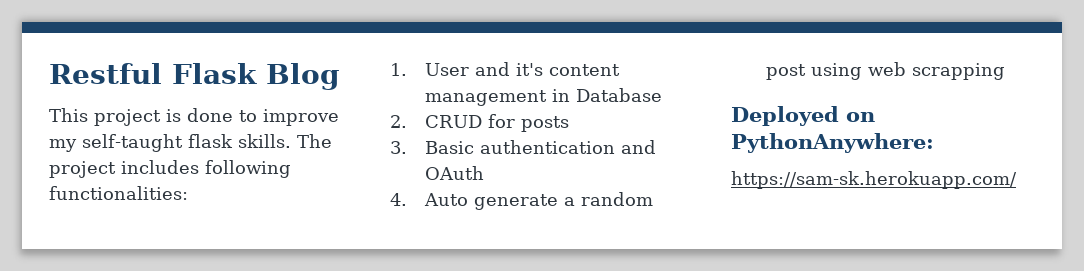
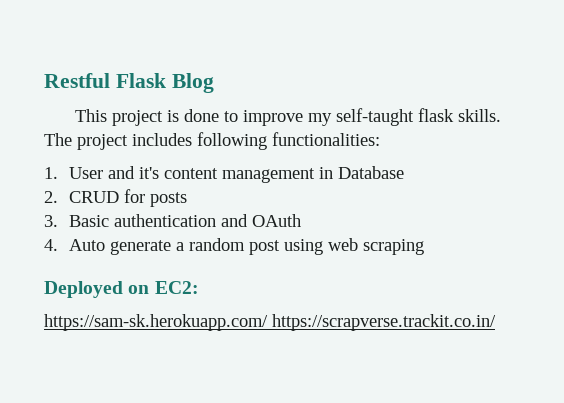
[912,63,1006,80] scrapping -> [363,239,425,255] scraping
[731,133,934,153] PythonAnywhere: -> [154,281,199,294] EC2:
(1017, 180) none -> [272,314,496,331] https://scrapverse.trackit.co.in/

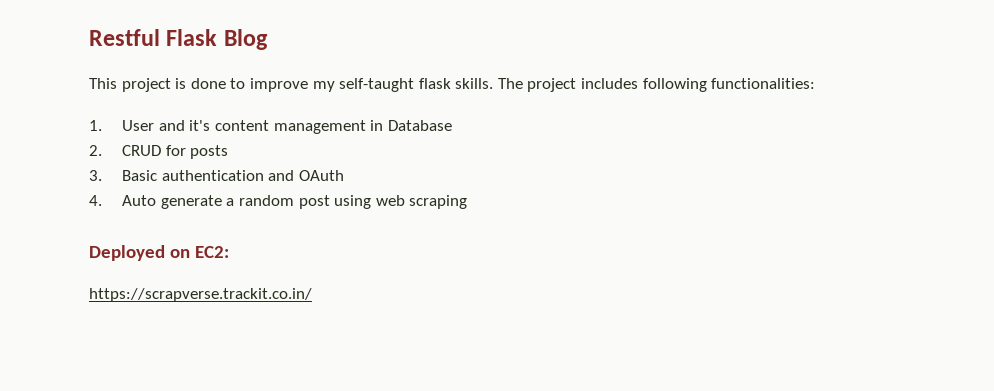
[44,314,268,331] https://sam-sk.herokuapp.com/ -> (230, 252) none

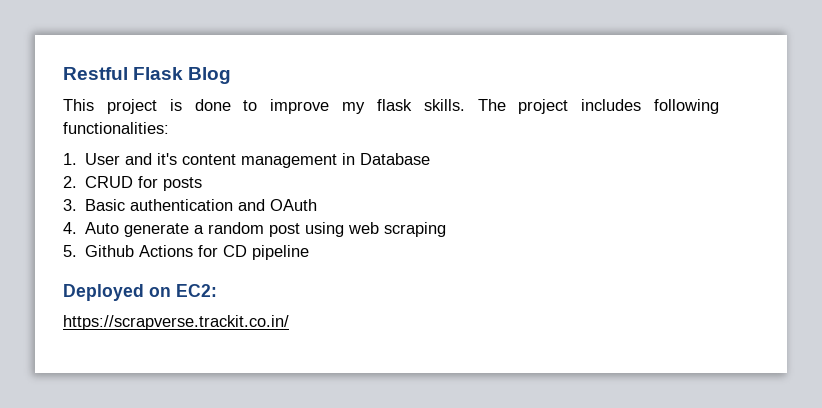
[339,78,415,92] self-taught -> (365, 108) none
(468, 202) none -> [63,245,310,260] // 5. Github Actions for CD pipeline

